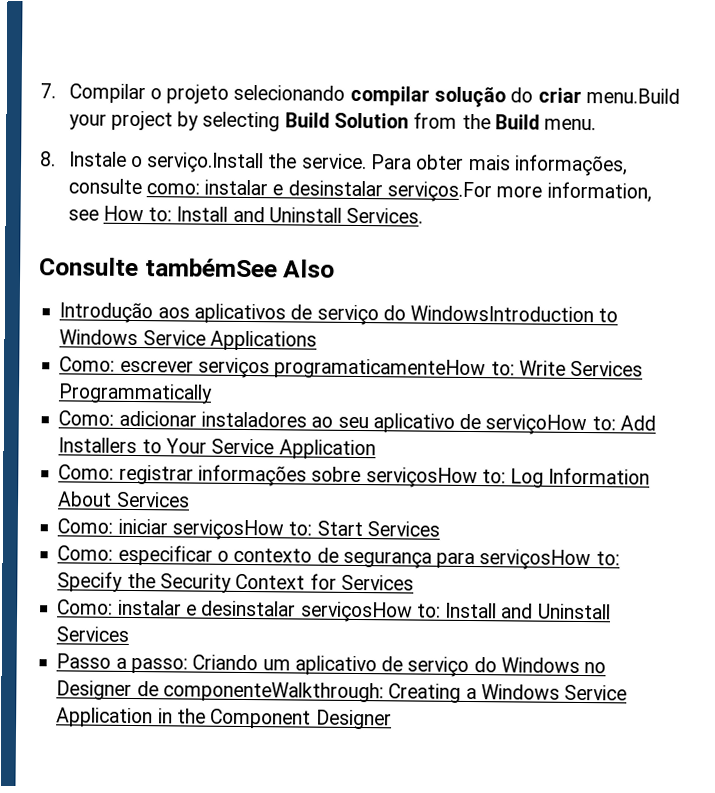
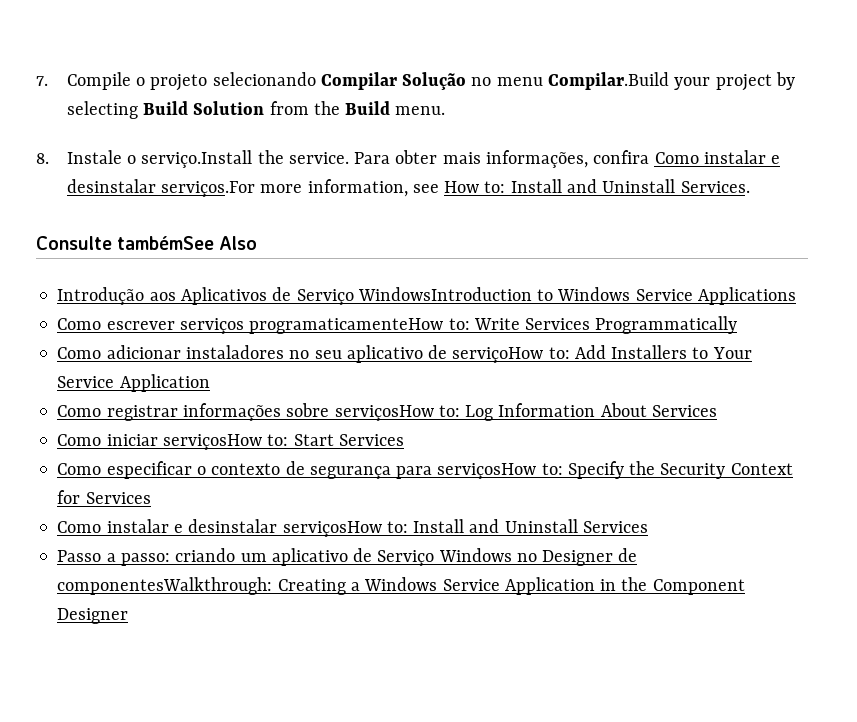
[68,83,146,104] Compilar -> [66,72,131,90] Compile
[349,85,680,108] compilar solução do criar menu.Build -> [320,72,669,90] Compilar Solução no menu Compilar.Build
[67,178,200,195] consulte como: -> [593,150,699,164] confira Como
[193,303,406,326] aplicativos de serviço do -> [180,287,354,305] Aplicativos de Serviço
[59,356,116,372] Como: -> [57,318,102,330] Como
[58,410,115,426] Como: -> [57,347,102,359] Como
[311,416,334,428] ao -> [289,350,310,359] no
[58,464,115,480] Como: -> [57,405,102,417] Como
[57,518,114,534] Como: -> [57,434,102,446] Como
[57,545,114,561] Como: -> [57,463,102,475] Como
[57,599,114,615] Como: -> [57,521,102,533] Como
[192,654,259,671] Criando -> [175,548,236,562] criando
[407,656,497,678] serviço do -> [377,550,435,566] Serviço
[162,681,384,703] componenteWalkthrough: -> [57,577,273,595] componentesWalkthrough:

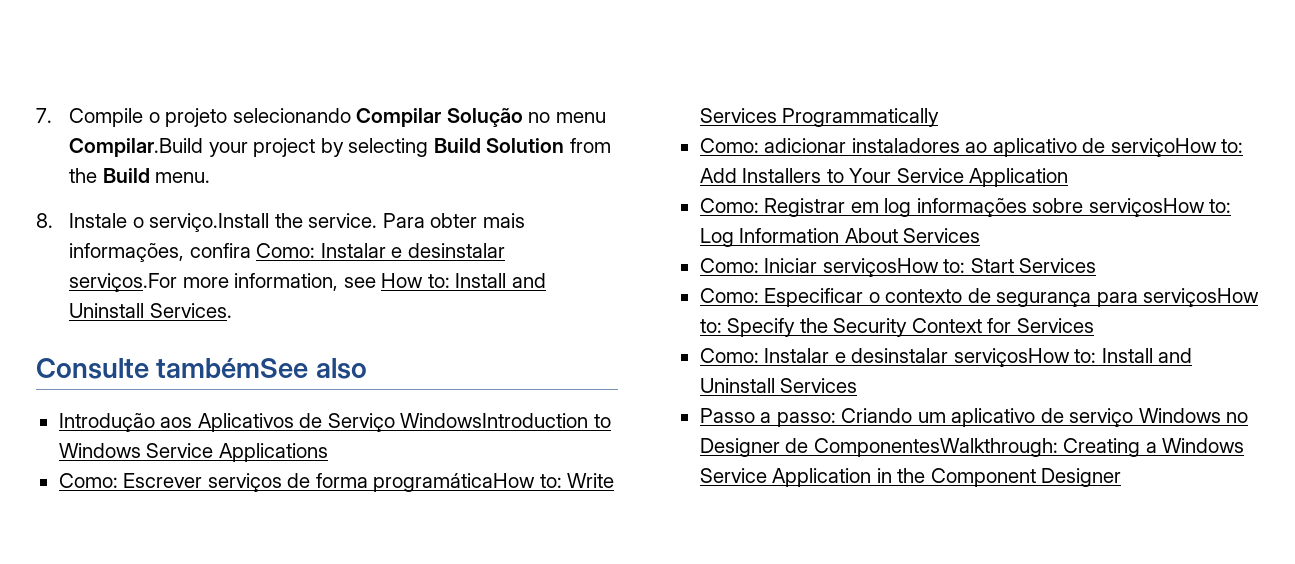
[654,150,766,164] Como instalar -> [256,243,386,258] Como: Instalar
[219,236,258,250] Also -> [315,358,367,379] also
[57,318,444,334] Como escrever serviços programaticamenteHow -> [58,473,536,492] Como: Escrever serviços de forma programáticaHow
[57,347,102,359] Como -> [699,138,759,153] Como:
[289,350,342,359] no seu -> [965,142,988,153] ao
[57,405,178,421] Como registrar -> [699,198,912,217] Como: Registrar em log
[57,434,158,446] Como iniciar -> [699,258,818,273] Como: Iniciar
[57,461,192,479] Como especificar -> [699,288,864,307] Como: Especificar
[57,519,169,533] Como instalar -> [699,348,830,363] Como: Instalar
[175,548,236,562] criando -> [841,408,913,423] Criando
[377,550,435,566] Serviço -> [1069,408,1134,427] serviço
[57,577,273,595] componentesWalkthrough: -> [813,438,1058,457] ComponentesWalkthrough:

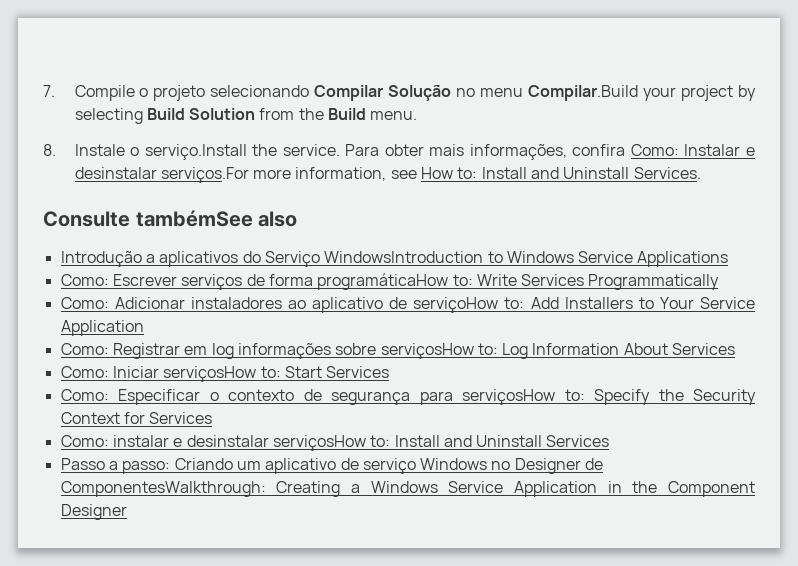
[160,413,323,432] aos Aplicativos de -> [145,251,261,267] a aplicativos do
[764,138,847,153] adicionar -> [114,297,185,309] Adicionar
[764,348,830,363] Instalar -> [112,435,169,447] instalar

